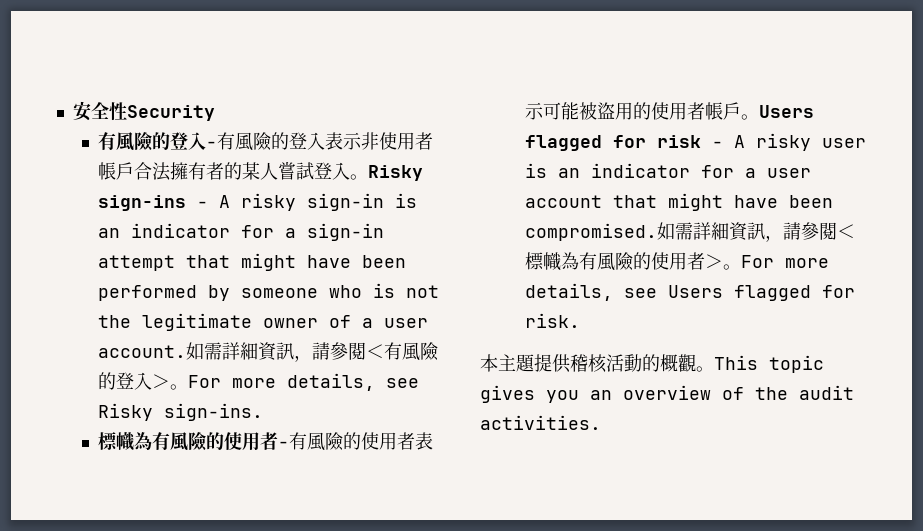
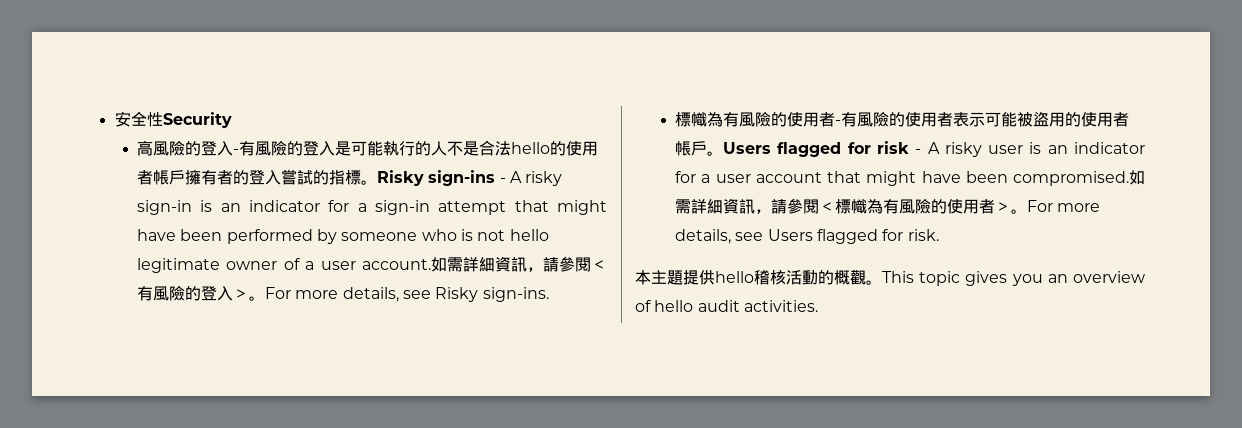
[97,132,116,150] 有 -> [137,140,154,156] 高
[324,132,433,150] [97,162,171,181] 表示非使用者帳戶合法 -> [335,140,599,156] [137,170,186,185] 是可能執行的人不是合法hello的使用者帳戶
[241,161,350,180] 某人嘗試登入 -> [249,170,362,185] 登入嘗試的指標
[97,315,131,328] the -> [509,229,549,241] hello
(571, 363) none -> [715,271,754,283] hello
[755,387,788,400] the -> [654,300,694,312] hello

